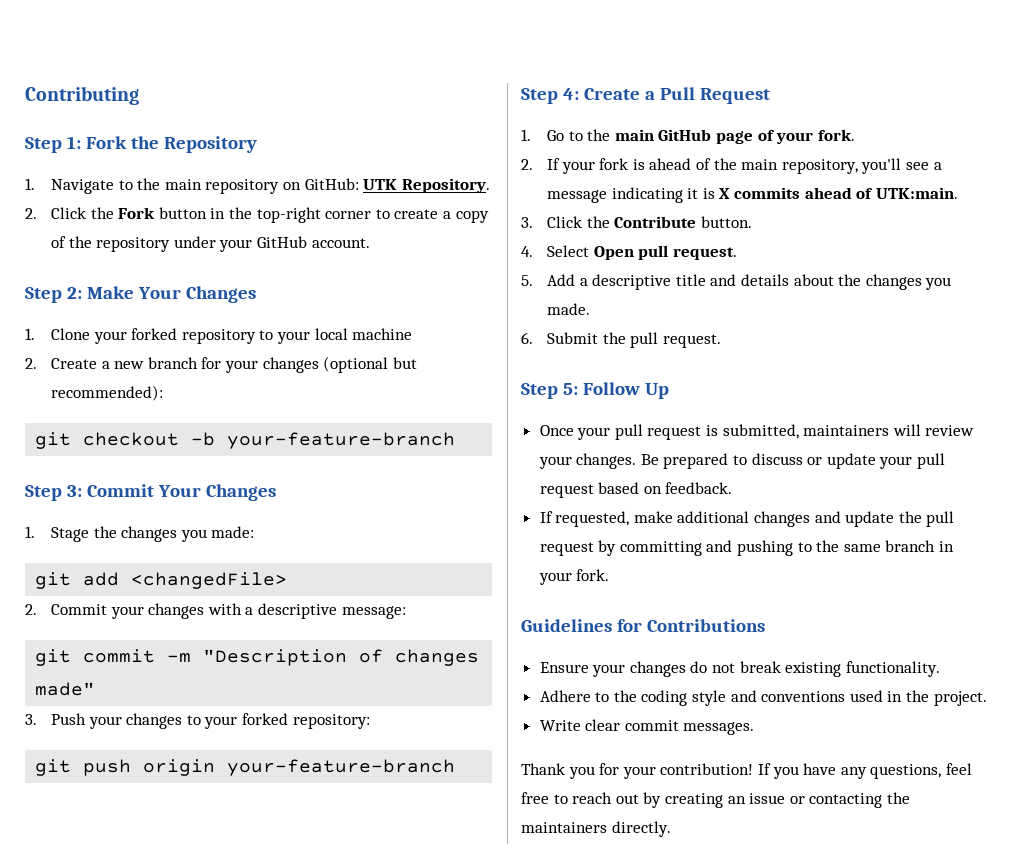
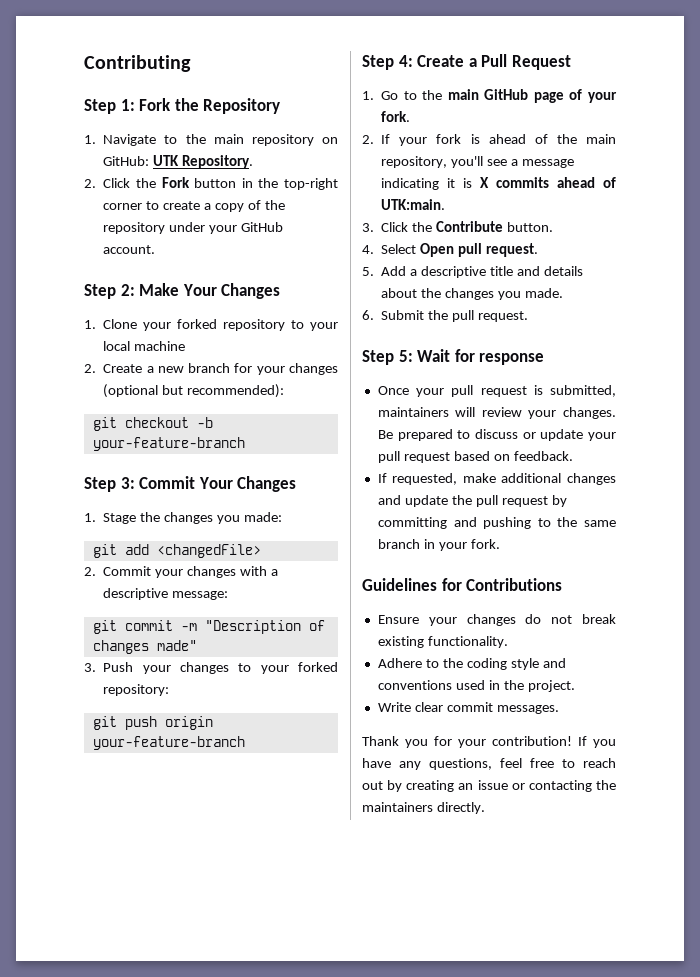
[582,382,669,399] Follow Up -> [417,349,545,365] Wait for response

